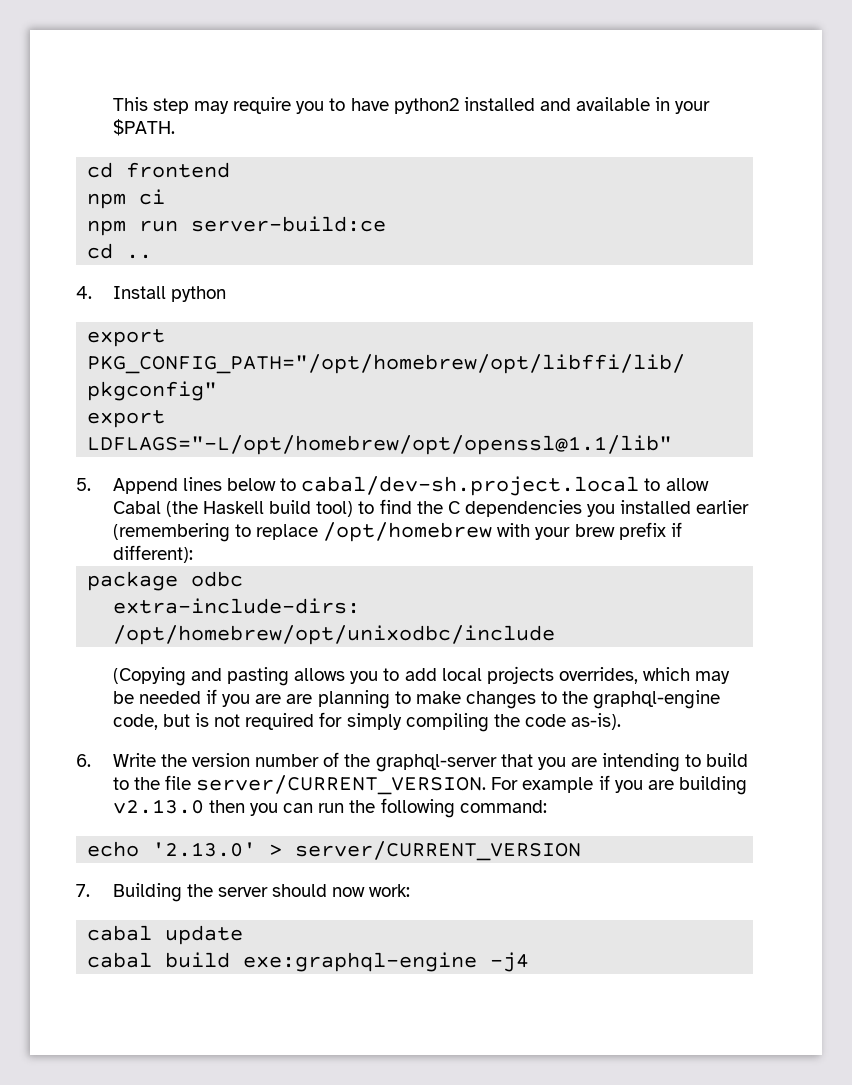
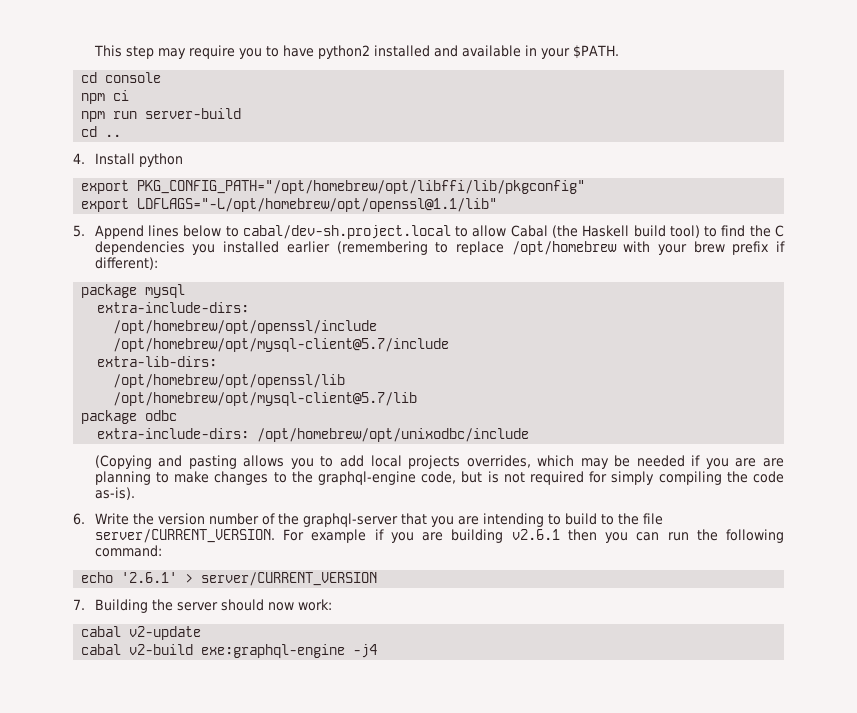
[126,162,231,178] frontend -> [105,72,162,83] console
[191,216,387,232] server-build:ce -> [145,108,242,119] server-build
(193, 554) none -> [81,284,186,298] [97,302,250,313] [113,320,378,334] [113,338,450,352] [97,356,218,367] [113,374,346,388] [113,392,418,406] // package mysql // extra-include-dirs: // /opt/homebrew/opt/openssl/include // /opt/homebrew/opt/mysql-client@5.7/include // extra-lib-dirs: // /opt/homebrew/opt/openssl/lib // /opt/homebrew/opt/mysql-client@5.7/lib
[112,799,204,814] v2.13.0 -> [511,529,560,540] v2.6.1
[152,842,257,857] '2.13.0' -> [121,572,178,583] '2.6.1'
[165,925,244,945] [87,952,231,968] update // cabal build -> [129,626,202,640] [81,644,194,655] v2-update // cabal v2-build

